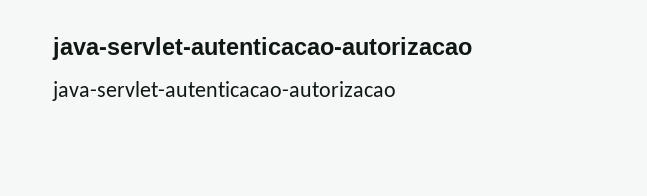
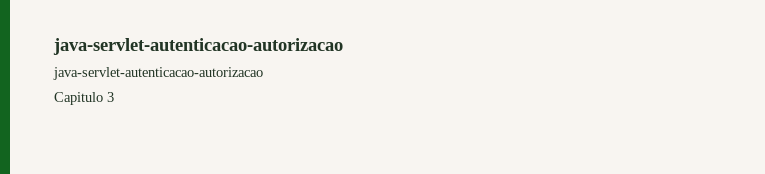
(396, 91) none -> [54,92,114,105] // Capitulo 3

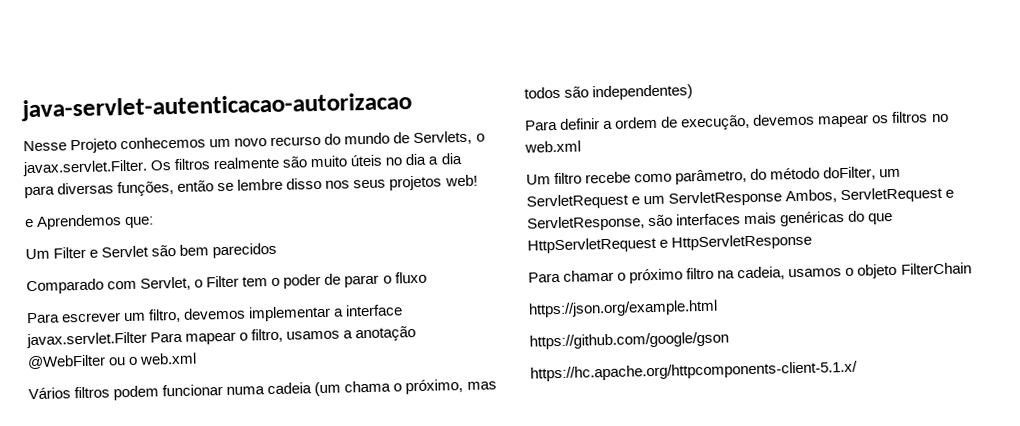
[53,38,343,55] [53,67,263,80] [54,92,114,105] java-servlet-autenticacao-autorizacao // java-servlet-autenticacao-autorizacao // Capitulo 3 -> [21,92,412,122] [23,130,485,154] [22,152,462,177] [24,174,478,199] [25,214,155,230] [25,242,278,260] [26,271,427,295] [26,304,404,324] [26,325,417,349] [27,352,198,370] [28,379,497,401] [524,84,694,101] [525,111,949,131] [524,140,581,153] [526,166,902,185] [526,186,955,210] [527,210,894,232] [527,233,813,254] [528,262,972,284] [528,299,718,318] [529,331,729,350] [530,360,858,382] java-servlet-autenticacao-autorizacao // Nesse Projeto conhecemos um novo recurso do mundo de Servlets, o javax.servlet.Filter. Os filtros realmente são muito úteis no dia a dia para diversas funções, então se lembre disso nos seus projetos web! // e Aprendemos que: // Um Filter e Servlet são bem parecidos // Comparado com Servlet, o Filter tem o poder de parar o fluxo // Para escrever um filtro, devemos implementar a interface javax.servlet.Filter Para mapear o filtro, usamos a anotação @WebFilter ou o web.xml // Vários filtros podem funcionar numa cadeia (um chama o próximo, mas todos são independentes) // Para definir a ordem de execução, devemos mapear os filtros no web.xml // Um filtro recebe como parâmetro, do método doFilter, um ServletRequest e um ServletResponse Ambos, ServletRequest e ServletResponse, são interfaces mais genéricas do que HttpServletRequest e HttpServletResponse // Para chamar o próximo filtro na cadeia, usamos o objeto FilterChain // https://json.org/example.html // https://github.com/google/gson // https://hc.apache.org/httpcomponents-client-5.1.x/

